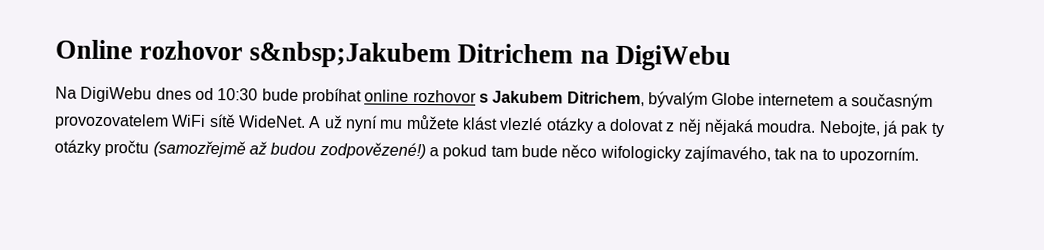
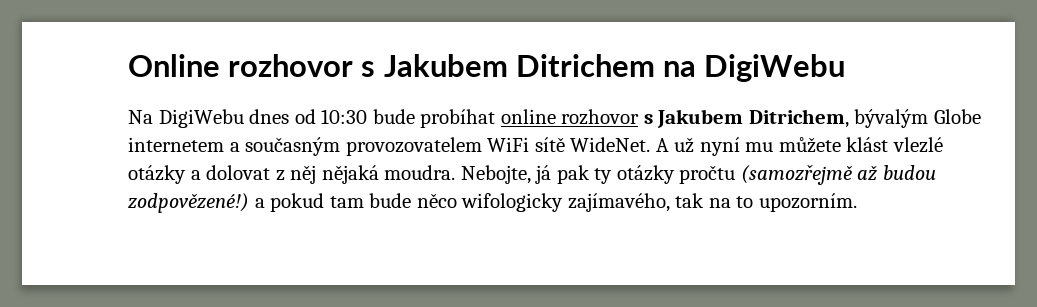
[249,41,452,69] s&nbsp;Jakubem -> [361,54,508,77] s Jakubem

